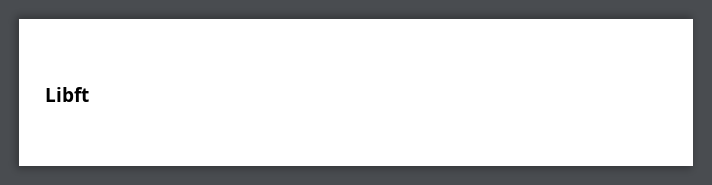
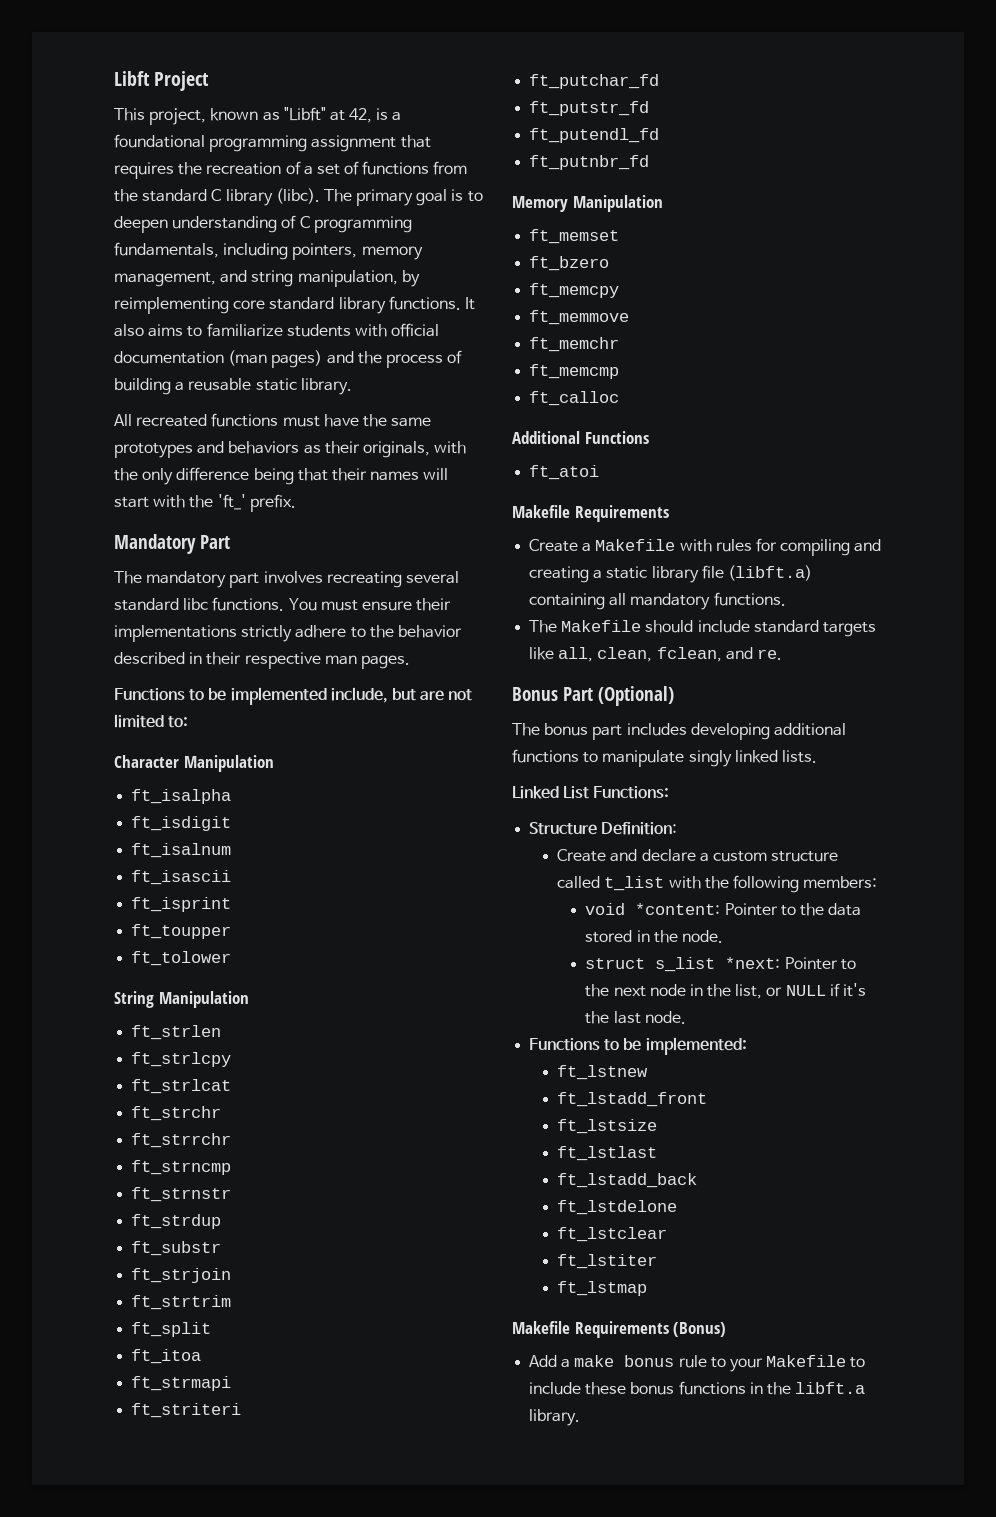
(89, 94) none -> [154,71,210,91] [114,107,402,125] [114,134,431,152] [114,161,468,179] [114,188,483,206] [114,215,412,233] [114,242,423,260] [114,270,420,287] [114,296,475,314] [114,323,440,337] [114,350,463,368] [114,378,352,395] [114,413,432,427] [114,441,467,458] [114,467,449,485] [114,494,296,512] [114,534,230,554] [114,571,459,588] [114,597,452,611] [114,625,462,642] [114,652,410,669] [114,687,473,705] [114,714,189,728] [114,755,274,772] [131,789,232,804] [131,816,232,831] [131,843,232,858] [131,870,232,885] [131,897,232,912] [131,924,232,939] [131,951,232,966] [114,991,249,1008] [131,1025,222,1040] [131,1052,232,1067] [131,1079,232,1094] [131,1106,222,1121] [131,1133,232,1148] [131,1160,232,1175] [131,1187,232,1202] [131,1214,222,1229] [131,1241,222,1256] [131,1268,232,1283] [131,1295,232,1310] [131,1322,212,1337] [131,1349,202,1364] [131,1376,232,1391] [131,1403,242,1418] [529,74,660,89] [529,101,650,116] [529,128,660,143] [529,155,650,170] [512,195,663,212] [529,229,620,244] [529,256,610,271] [529,283,620,298] [529,310,630,325] [529,337,620,352] [529,364,620,379] [529,391,620,406] [512,431,649,444] [529,465,600,480] [512,505,669,522] [529,538,882,556] [529,565,812,583] [529,592,786,610] [529,620,876,637] [529,647,782,662] [512,686,674,706] [512,723,846,740] [512,749,817,767] [512,786,670,799] [529,822,678,835] [557,849,839,862] [557,875,878,893] [585,903,862,916] [585,930,723,943] [585,957,856,972] [585,983,866,999] [585,1011,686,1024] [529,1037,747,1055] [557,1065,649,1080] [557,1092,708,1107] [557,1119,658,1134] [557,1146,658,1161] [557,1173,698,1188] [557,1200,678,1215] [557,1227,668,1242] [557,1254,658,1269] [557,1281,648,1296] [512,1321,727,1338] [529,1355,866,1372] [529,1381,866,1395] [529,1409,581,1426] Project // This project, known as "Libft" at 42, is a foundational programming assignment that requires the recreation of a set of functions from the standard C library (libc). The primary goal is to deepen understanding of C programming fundamentals, including pointers, memory management, and string manipulation, by reimplementing core standard library functions. It also aims to familiarize students with official documentation (man pages) and the process of building a reusable static library. // All recreated functions must have the same prototypes and behaviors as their originals, with the only difference being that their names will start with the 'ft_' prefix. // Mandatory Part // The mandatory part involves recreating several standard libc functions. You must ensure their implementations strictly adhere to the behavior described in their respective man pages. // Functions to be implemented include, but are not limited to: // Character Manipulation // ft_isalpha // ft_isdigit // ft_isalnum // ft_isascii // ft_isprint // ft_toupper // ft_tolower // String Manipulation // ft_strlen // ft_strlcpy // ft_strlcat // ft_strchr // ft_strrchr // ft_strncmp // ft_strnstr // ft_strdup // ft_substr // ft_strjoin // ft_strtrim // ft_split // ft_itoa // ft_strmapi // ft_striteri // ft_putchar_fd // ft_putstr_fd // ft_putendl_fd // ft_putnbr_fd // Memory Manipulation // ft_memset // ft_bzero // ft_memcpy // ft_memmove // ft_memchr // ft_memcmp // ft_calloc // Additional Functions // ft_atoi // Makefile Requirements // Create a Makefile with rules for compiling and creating a static library file (libft.a) containing all mandatory functions. // The Makefile should include standard targets like all, clean, fclean, and re. // Bonus Part (Optional) // The bonus part includes developing additional functions to manipulate singly linked lists. // Linked List Functions: // Structure Definition: // Create and declare a custom structure called t_list with the following members: // void *content: Pointer to the data stored in the node. // struct s_list *next: Pointer to the next node in the list, or NULL if it's the last node. // Functions to be implemented: // ft_lstnew // ft_lstadd_front // ft_lstsize // ft_lstlast // ft_lstadd_back // ft_lstdelone // ft_lstclear // ft_lstiter // ft_lstmap // Makefile Requirements (Bonus) // Add a make bonus rule to your Makefile to include these bonus functions in the libft.a library.

